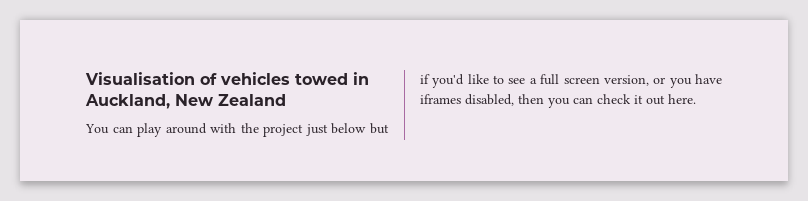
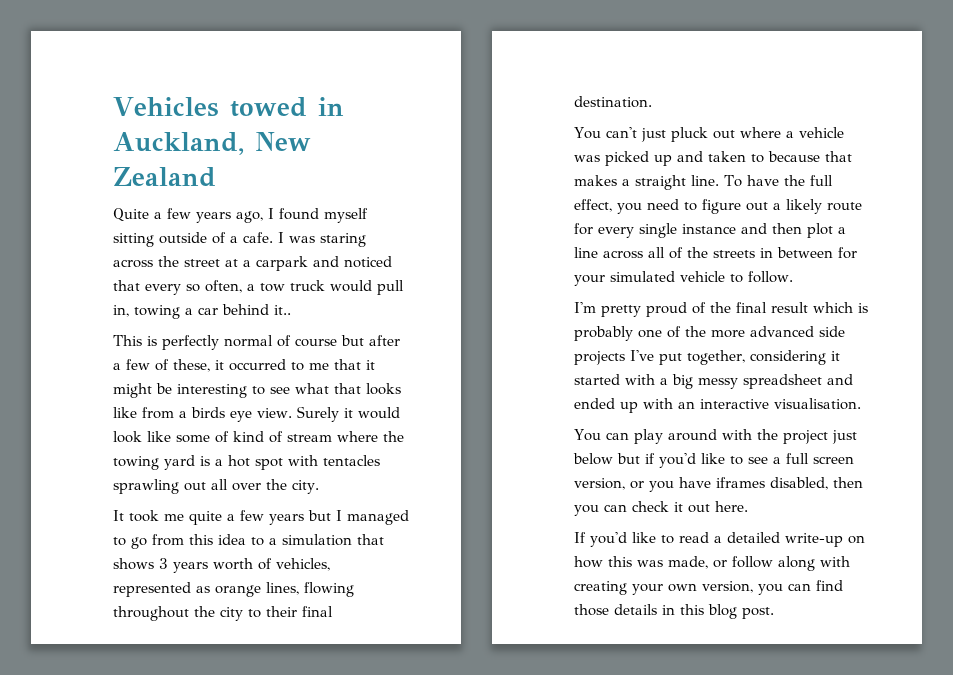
[85,72,290,85] Visualisation of vehicles -> [113,97,219,117] Vehicles
(286, 100) none -> [113,208,368,223] [113,232,366,247] [113,256,392,271] [113,280,404,295] [113,304,291,319] [113,335,400,350] [113,359,375,372] [113,383,401,398] [113,406,400,422] [113,431,404,443] [113,455,380,470] [113,479,319,494] [113,510,409,525] [113,534,384,549] [113,558,330,573] [113,582,354,597] [113,606,333,621] [574,96,652,108] [574,127,844,142] [574,151,852,166] [574,175,833,190] [574,199,862,214] [574,223,846,238] [574,247,857,259] [574,271,793,286] [574,302,868,317] [574,326,845,341] [574,350,840,365] [574,374,853,389] [574,398,861,413] // Quite a few years ago, I found myself sitting outside of a cafe. I was staring across the street at a carpark and noticed that every so often, a tow truck would pull in, towing a car behind it.. // This is perfectly normal of course but after a few of these, it occurred to me that it might be interesting to see what that looks like from a birds eye view. Surely it would look like some of kind of stream where the towing yard is a hot spot with tentacles sprawling out all over the city. // It took me quite a few years but I managed to go from this idea to a simulation that shows 3 years worth of vehicles, represented as orange lines, flowing throughout the city to their final destination. // You can't just pluck out where a vehicle was picked up and taken to because that makes a straight line. To have the full effect, you need to figure out a likely route for every single instance and then plot a line across all of the streets in between for your simulated vehicle to follow. // I'm pretty proud of the final result which is probably one of the more advanced side projects I've put together, considering it started with a big messy spreadsheet and ended up with an interactive visualisation.
(696, 99) none -> [574,532,865,547] [574,556,850,571] [574,580,843,595] [574,604,774,619] // If you'd like to read a detailed write-up on how this was made, or follow along with creating your own version, you can find those details in this blog post.

